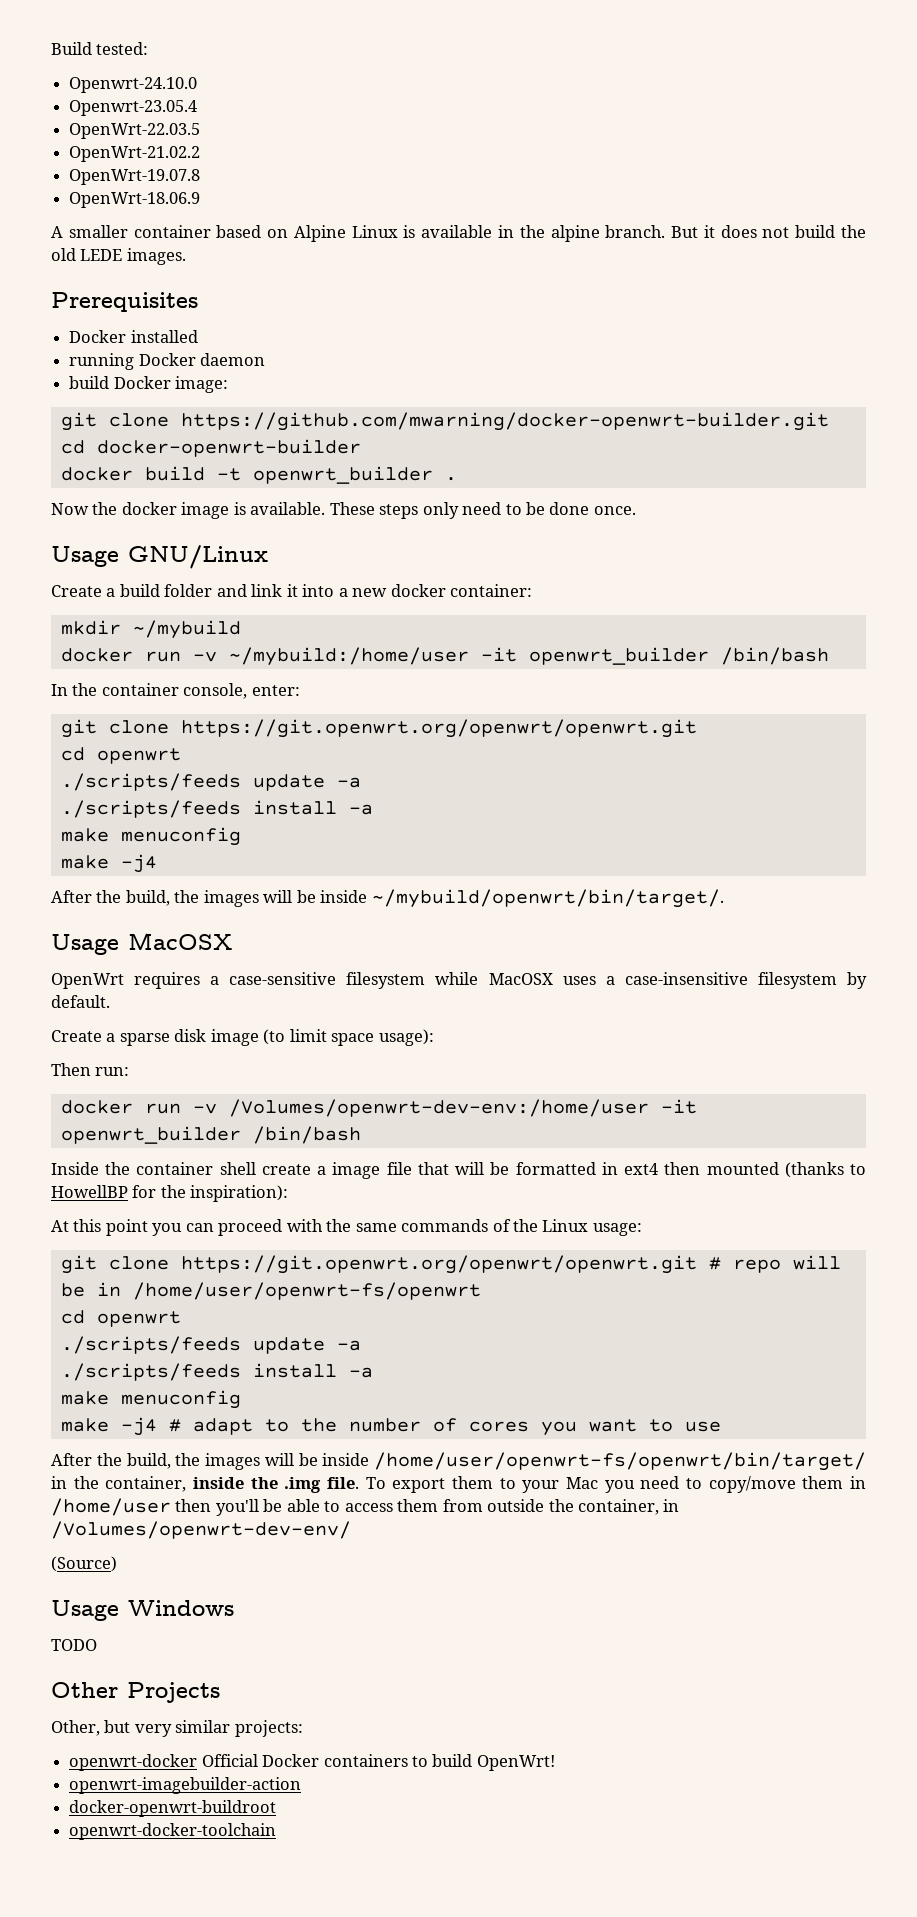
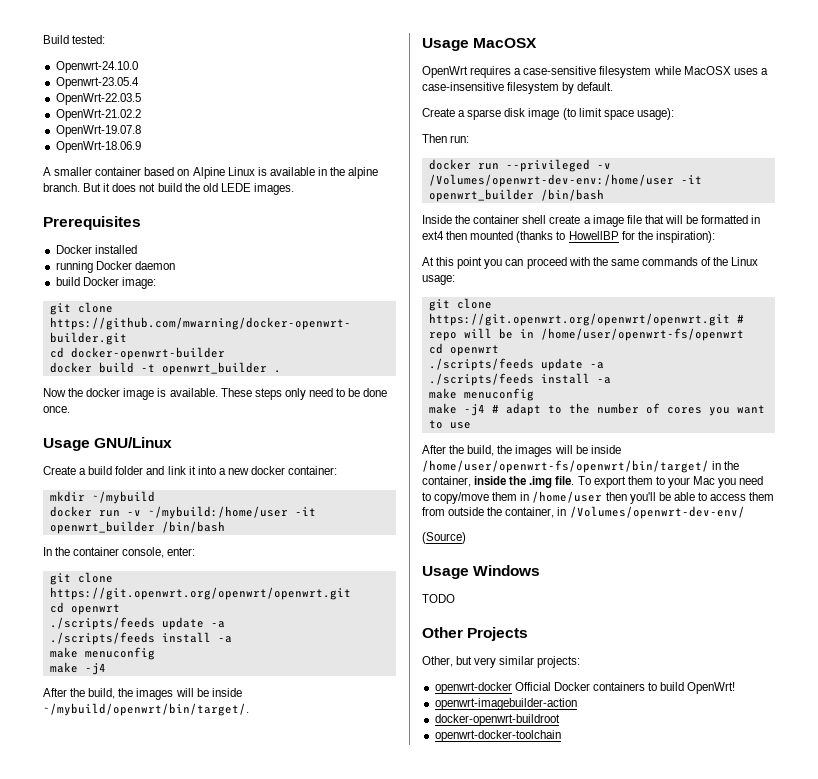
(181, 1108) none -> [505,159,590,172] --privileged

